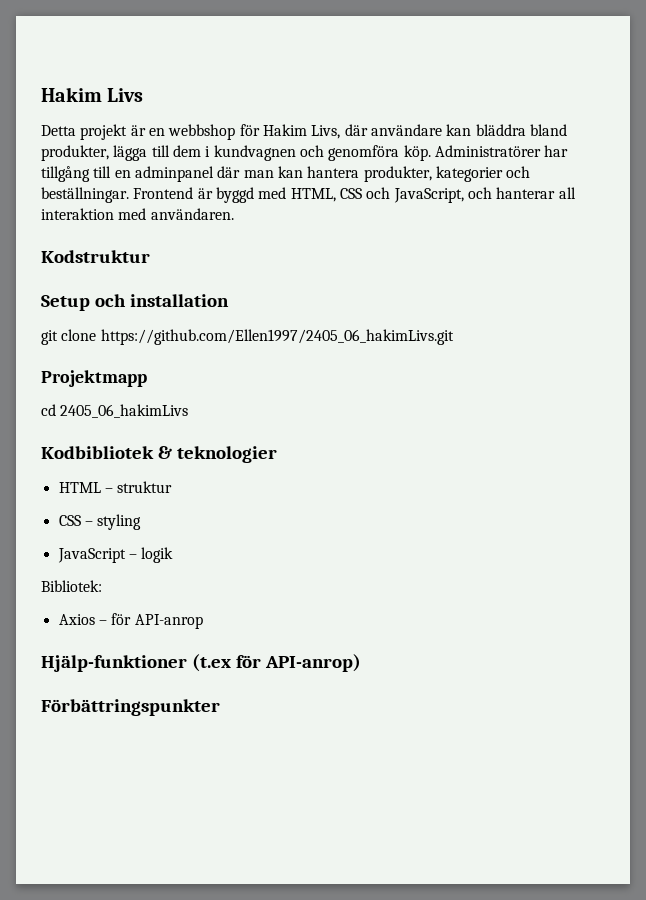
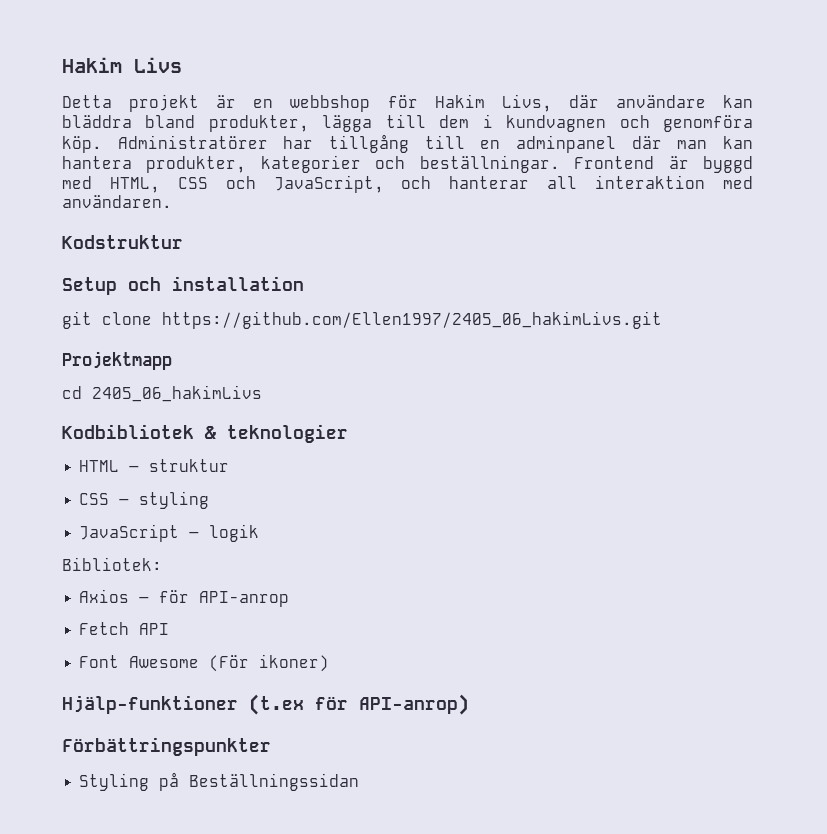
(203, 621) none -> [79,622,170,635] [79,654,330,672] // Fetch API // Font Awesome (För ikoner)
(220, 707) none -> [79,772,360,791] // Styling på Beställningssidan

